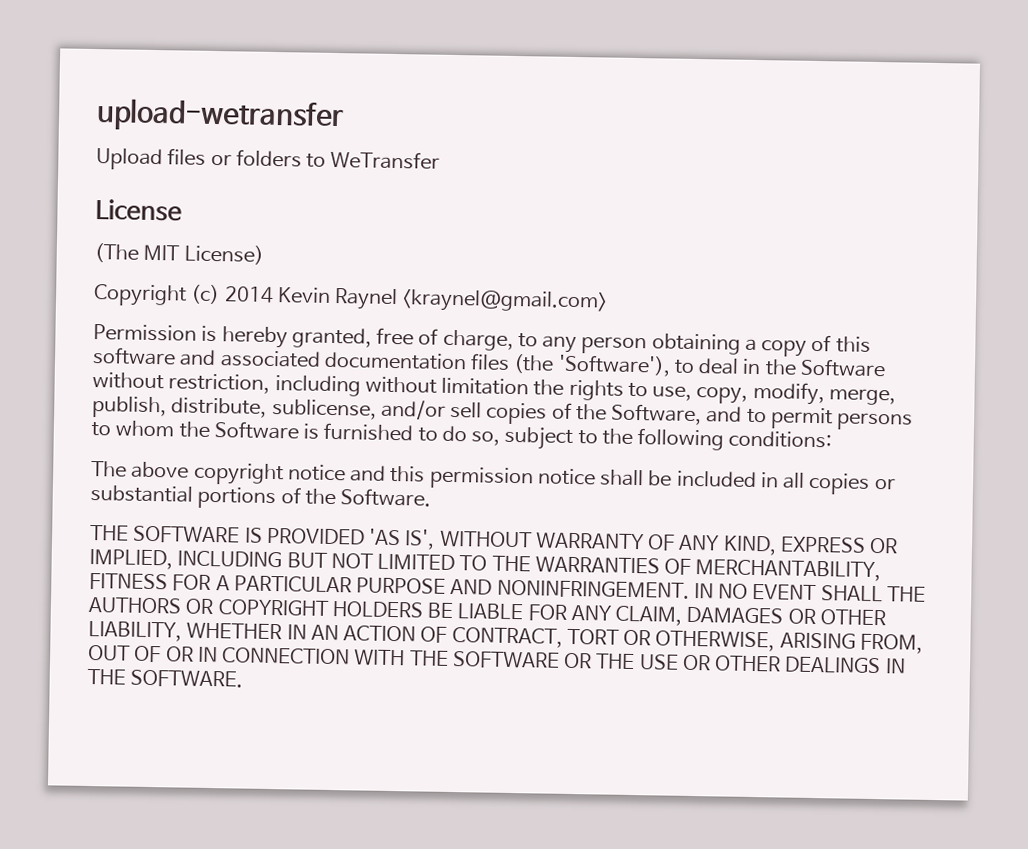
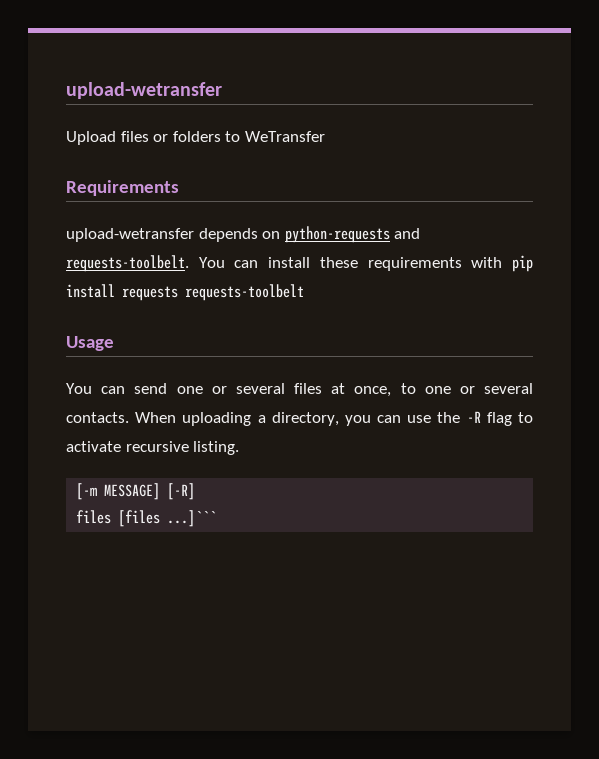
[95,199,182,222] [94,243,264,265] [93,284,609,314] [93,324,871,357] [92,347,886,378] [92,372,896,406] [92,396,914,431] [91,420,833,451] [91,460,896,495] [90,484,432,510] [90,524,899,556] [89,548,882,582] [89,572,926,603] [88,596,886,626] [88,620,923,654] [88,644,906,675] [87,668,244,688] License // (The MIT License) // Copyright (c) 2014 Kevin Raynel <kraynel@gmail.com> // Permission is hereby granted, free of charge, to any person obtaining a copy of this software and associated documentation files (the 'Software'), to deal in the Software without restriction, including without limitation the rights to use, copy, modify, merge, publish, distribute, sublicense, and/or sell copies of the Software, and to permit persons to whom the Software is furnished to do so, subject to the following conditions: // The above copyright notice and this permission notice shall be included in all copies or substantial portions of the Software. // THE SOFTWARE IS PROVIDED 'AS IS', WITHOUT WARRANTY OF ANY KIND, EXPRESS OR IMPLIED, INCLUDING BUT NOT LIMITED TO THE WARRANTIES OF MERCHANTABILITY, FITNESS FOR A PARTICULAR PURPOSE AND NONINFRINGEMENT. IN NO EVENT SHALL THE AUTHORS OR COPYRIGHT HOLDERS BE LIABLE FOR ANY CLAIM, DAMAGES OR OTHER LIABILITY, WHETHER IN AN ACTION OF CONTRACT, TORT OR OTHERWISE, ARISING FROM, OUT OF OR IN CONNECTION WITH THE SOFTWARE OR THE USE OR OTHER DEALINGS IN THE SOFTWARE. -> [66,180,179,196] [66,226,421,243] [66,255,533,272] [66,284,304,301] [66,336,114,351] [66,383,533,397] [66,411,533,426] [66,441,240,455] [76,483,196,500] [76,510,217,527] Requirements // upload-wetransfer depends on python-requests and requests-toolbelt. You can install these requirements with pip install requests requests-toolbelt // Usage // You can send one or several files at once, to one or several contacts. When uploading a directory, you can use the -R flag to activate recursive listing. // [-m MESSAGE] [-R] // files [files ...]```

